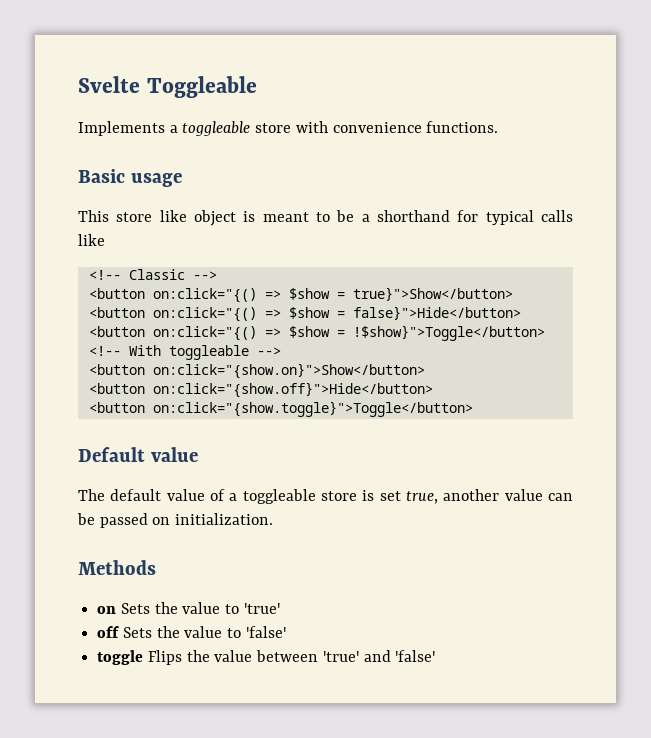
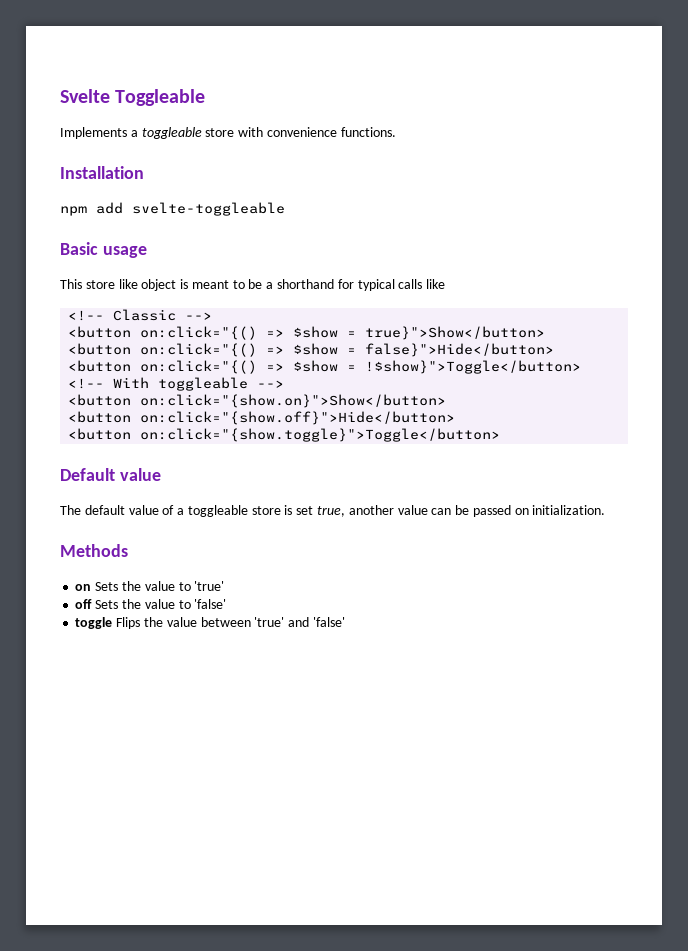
(499, 127) none -> [60,166,144,179] [60,202,285,216] // Installation // npm add svelte-toggleable

